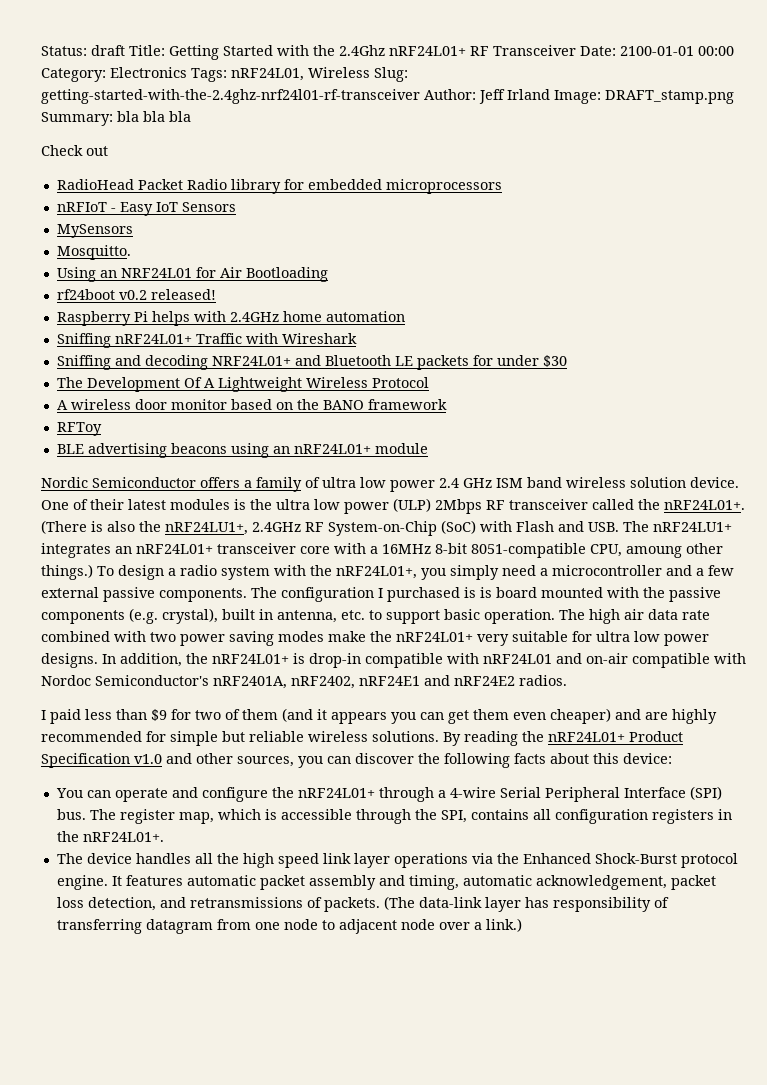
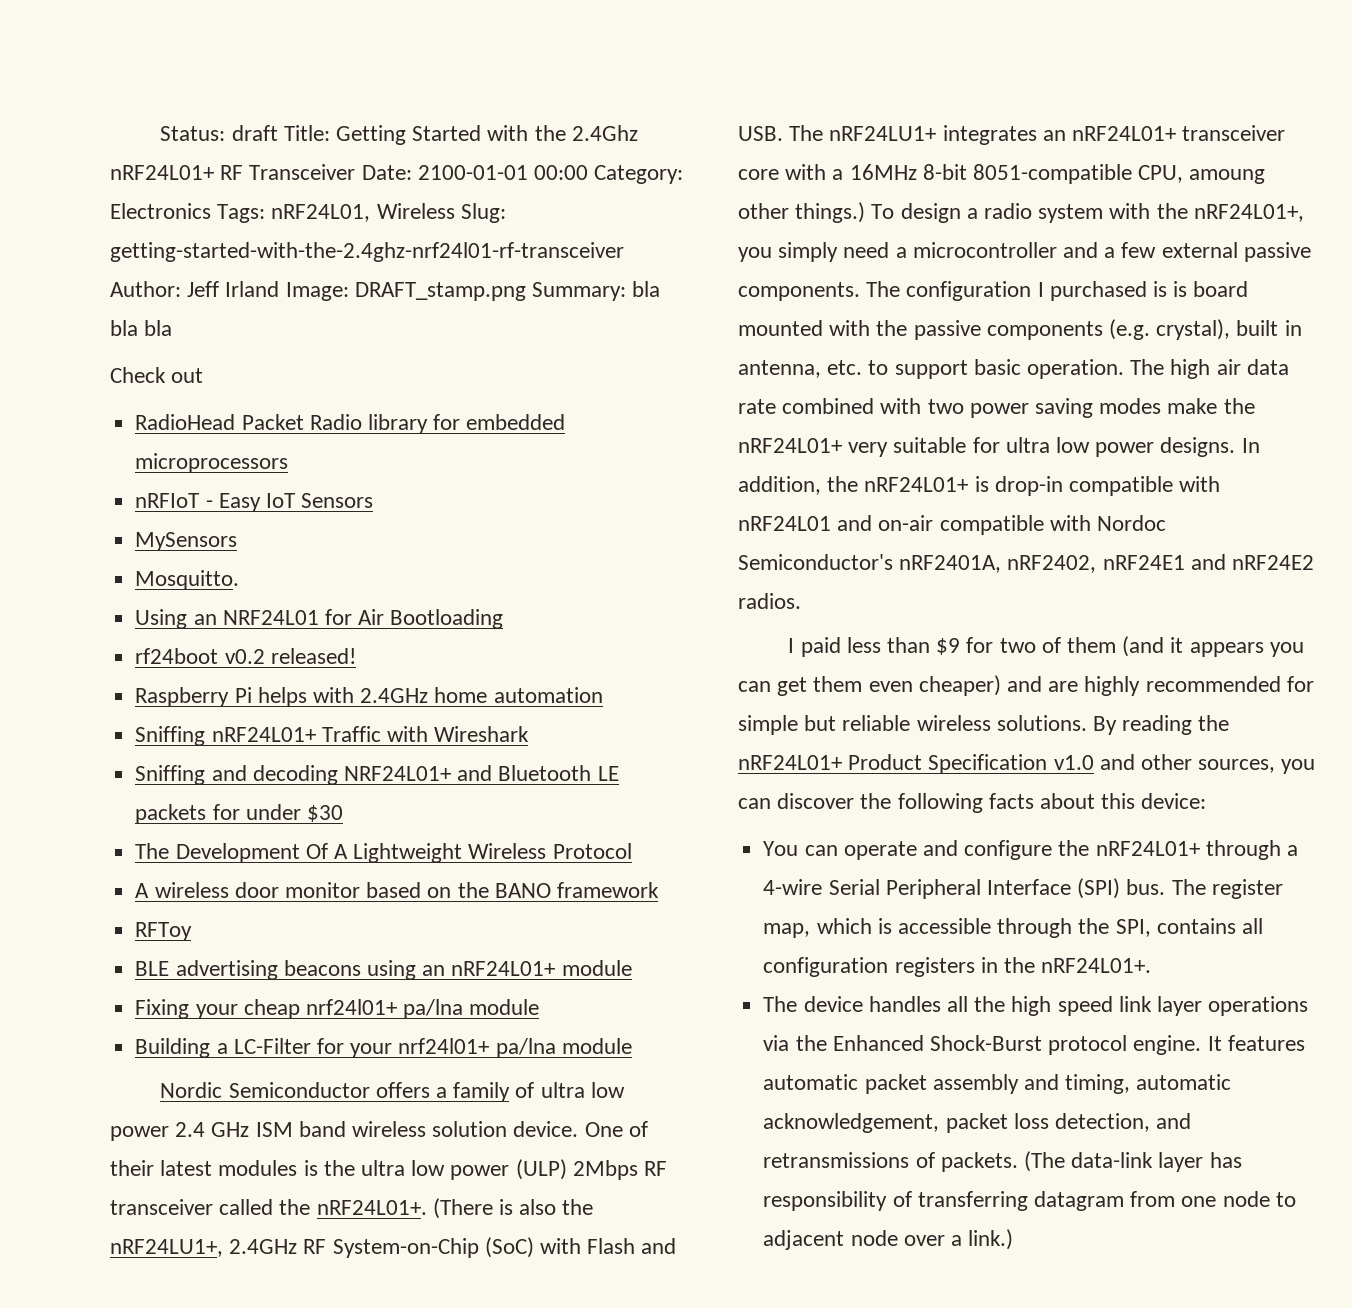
(428, 448) none -> [135,999,540,1019] [135,1038,632,1058] // Fixing your cheap nrf24l01+ pa/lna module // Building a LC-Filter for your nrf24l01+ pa/lna module

